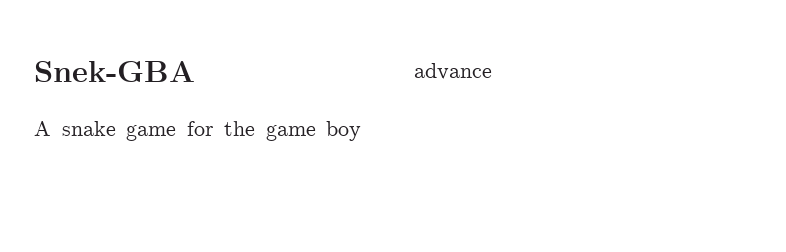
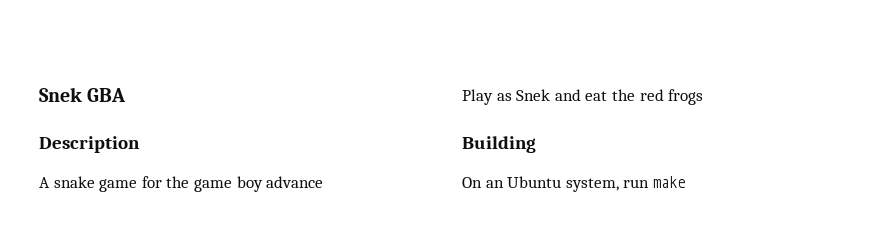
[34,61,195,82] Snek-GBA -> [39,87,127,102] [39,136,140,153] Snek GBA // Description
(492, 71) none -> [462,89,704,105] [462,136,536,153] [462,176,685,192] // Play as Snek and eat the red frogs // Building // On an Ubuntu system, run make

